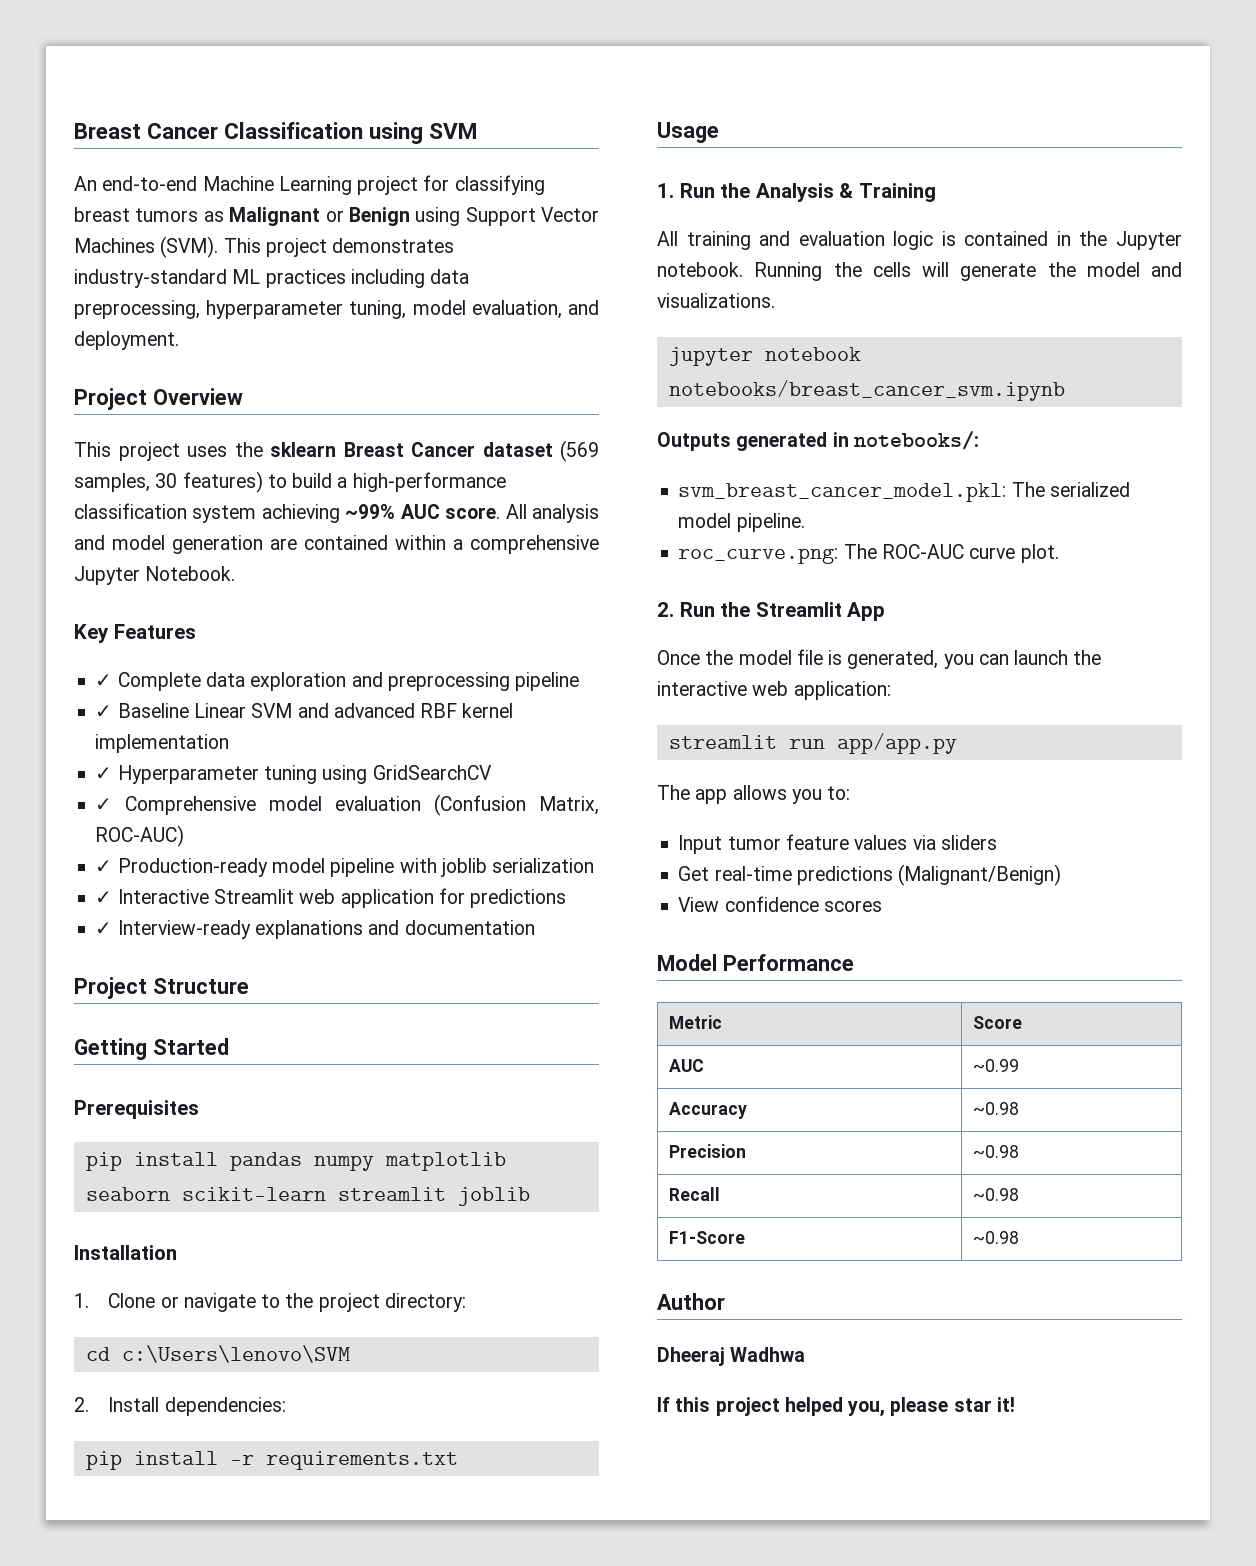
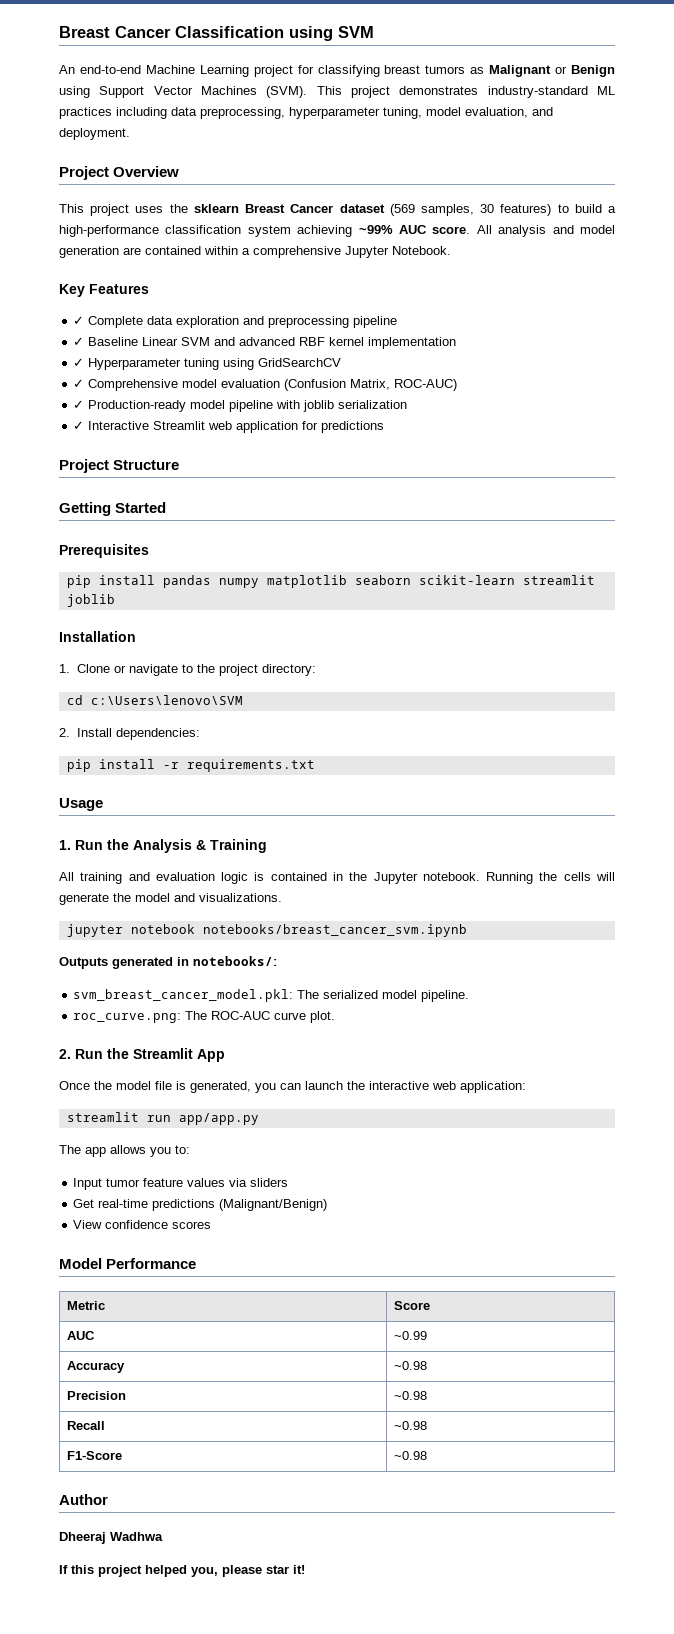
[95,920,535,939] // ✓ Interview-ready explanations and documentation -> (385, 427) none

